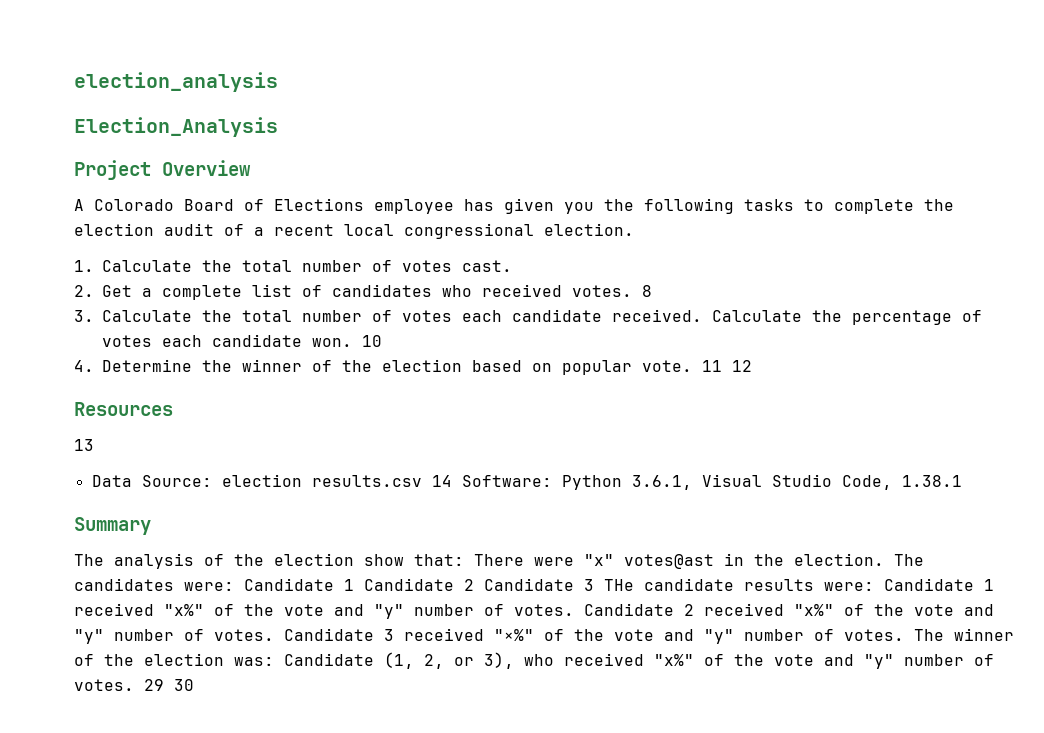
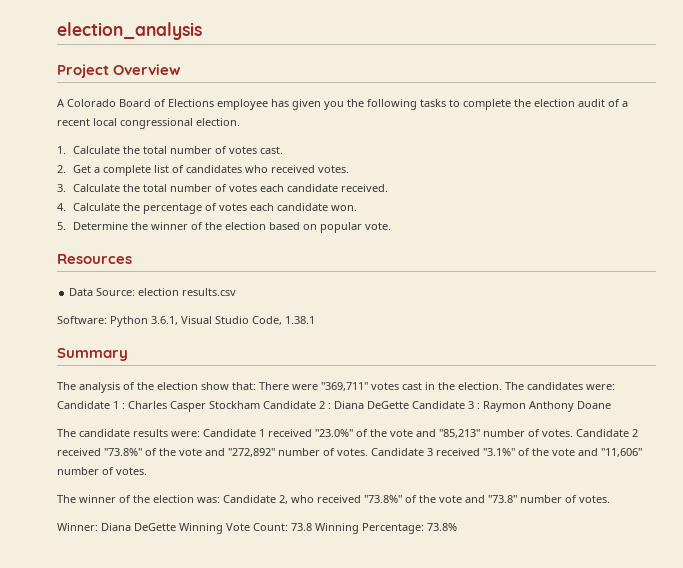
[74,117,278,137] // Election_Analysis -> (202, 31) none
[642,285,653,297] 8 -> (350, 169) none
(703, 315) none -> [57,203,66,211] // 4.
[362,335,383,347] [74,360,94,372] 10 // 4. -> [57,222,66,230] // 5.
[702,360,753,372] 11 12 -> (392, 226) none
[74,439,94,451] // 13 -> (132, 259) none
[431,475,452,487] 14 -> (237, 292) //
[584,554,714,569] "x" votes@ast -> [321,382,422,391] "369,711" votes cast
[364,578,634,591] Candidate 2 Candidate 3 THe -> [122,401,611,412] [57,429,76,437] : Charles Casper Stockham Candidate 2 : Diana DeGette Candidate 3 : Raymon Anthony Doane // The
[164,604,404,619] "x%" of the vote and "y" -> [315,429,480,438] "23.0%" of the vote and "85,213"
[794,604,994,616] [74,629,104,644] "x%" of the vote and "y" -> [104,448,275,457] "73.8%" of the vote and "272,892"
[494,629,904,644] "×%" of the vote and "y" number of votes. -> [483,448,642,457] [57,467,147,475] "3.1%" of the vote and "11,606" number of votes. //
[384,652,994,669] [74,679,194,691] (1, 2, or 3), who received "x%" of the vote and "y" number of votes. 29 30 -> [279,495,610,504] [57,523,457,534] 2, who received "73.8%" of the vote and "73.8" number of votes. // Winner: Diana DeGette Winning Vote Count: 73.8 Winning Percentage: 73.8%

